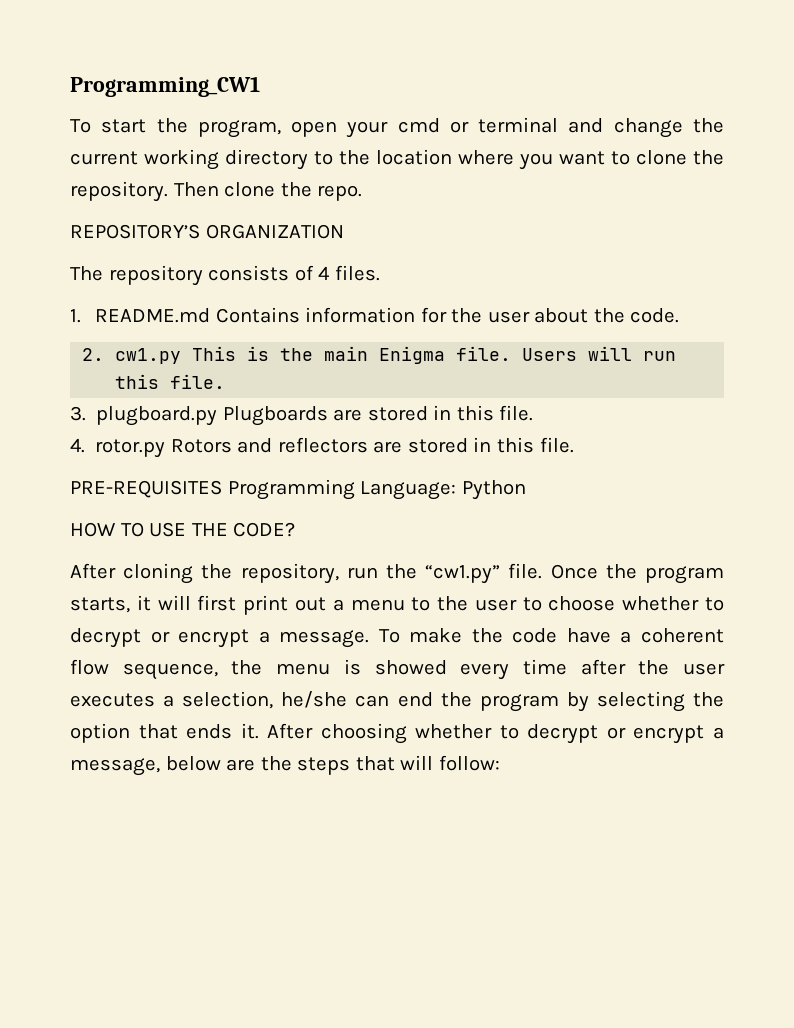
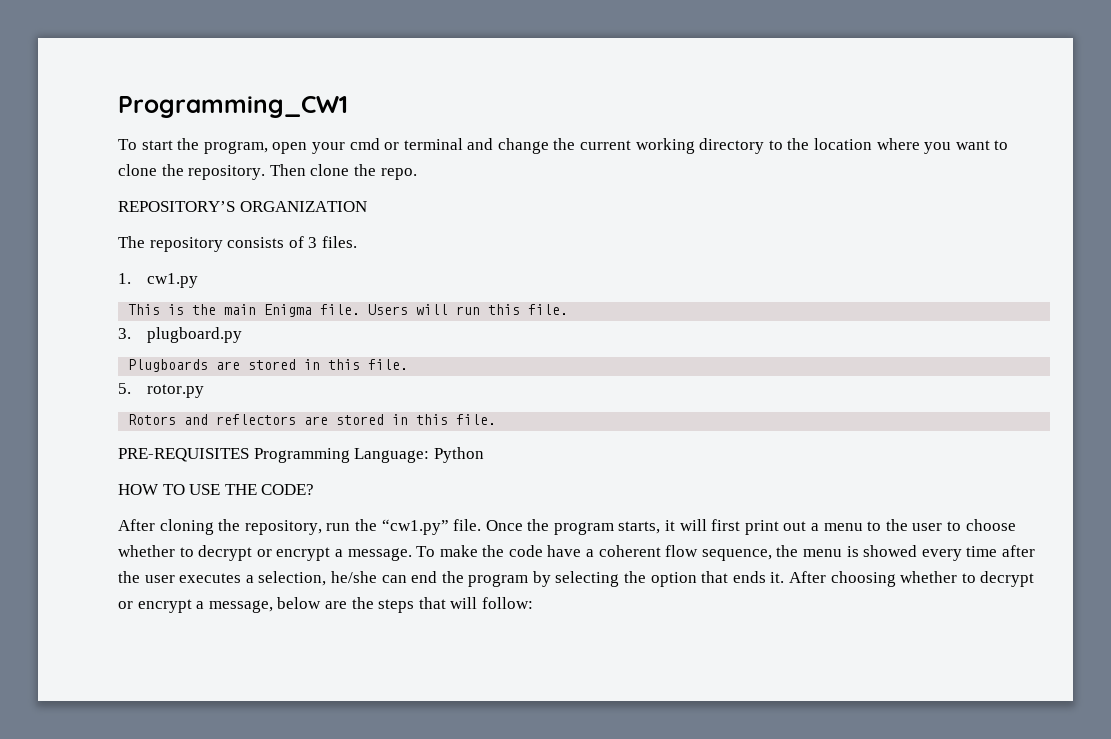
[318,266,330,280] 4 -> [308,237,318,248] 3
[95,307,680,323] [82,348,181,364] README.md Contains information for the user about the code. // 2. cw1.py -> [147,273,199,288] cw1.py //
(218, 416) none -> (243, 335) //
[70,438,85,453] 4. -> [118,383,131,394] 5.
(166, 448) none -> (205, 391) //

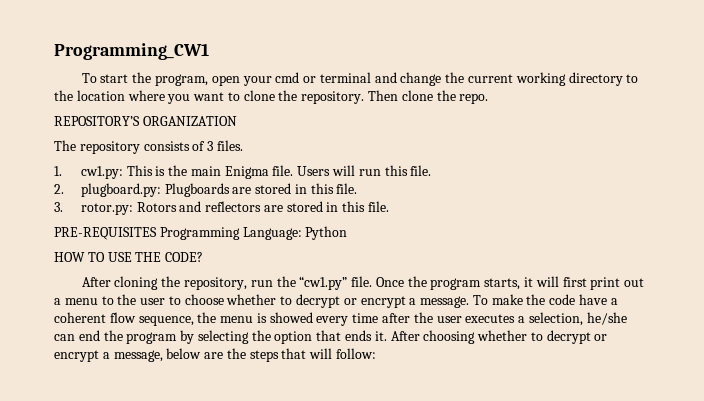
[147,273,199,288] cw1.py // -> [80,166,123,179] cw1.py:
[118,327,243,343] 3. plugboard.py // -> [54,183,161,197] 2. plugboard.py:
[118,383,205,398] 5. rotor.py // -> [54,202,133,215] 3. rotor.py:

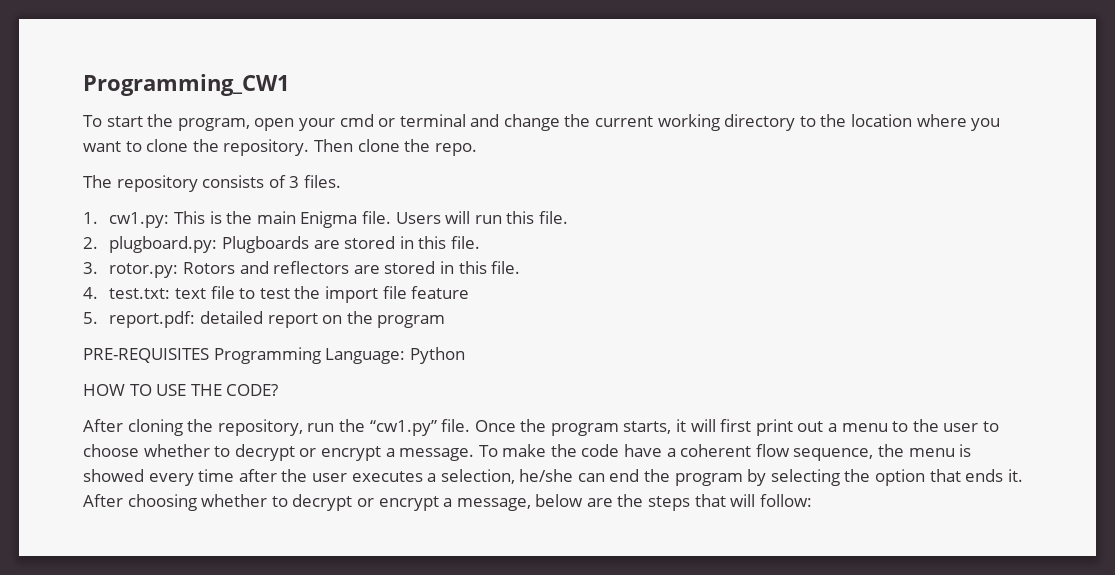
[54,116,237,126] // REPOSITORY’S ORGANIZATION -> (477, 149) none
(390, 206) none -> [83,286,470,303] [83,311,446,328] // 4. test.txt: text file to test the import file feature // 5. report.pdf: detailed report on the program

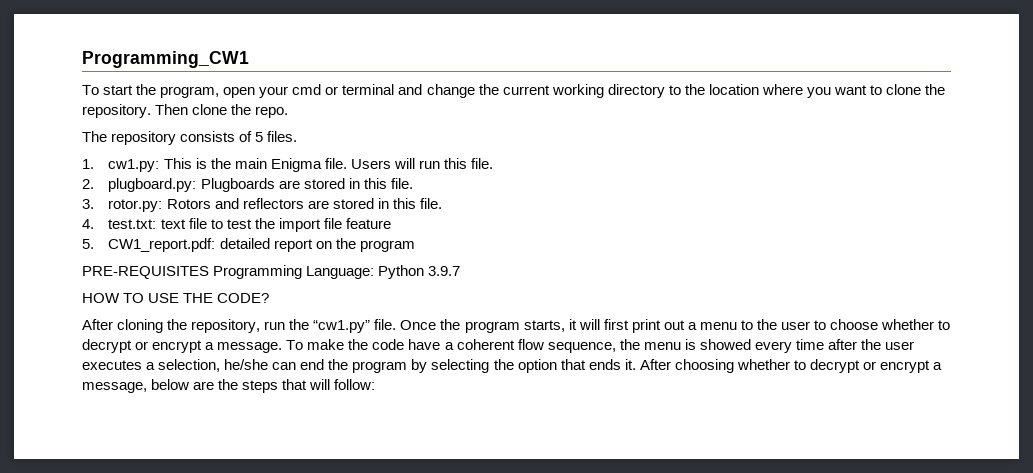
[289,176,300,188] 3 -> [255,132,264,142] 5
[109,311,196,328] report.pdf: -> [108,238,216,252] CW1_report.pdf:
(465, 355) none -> [428,266,461,276] 3.9.7

